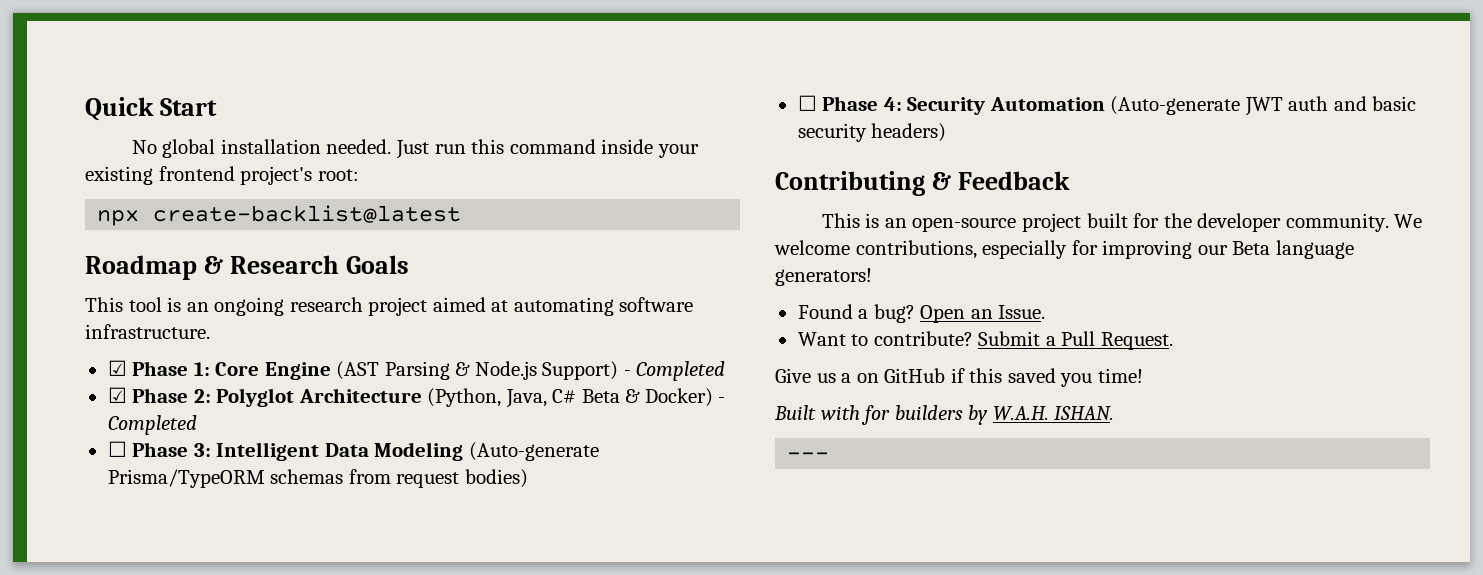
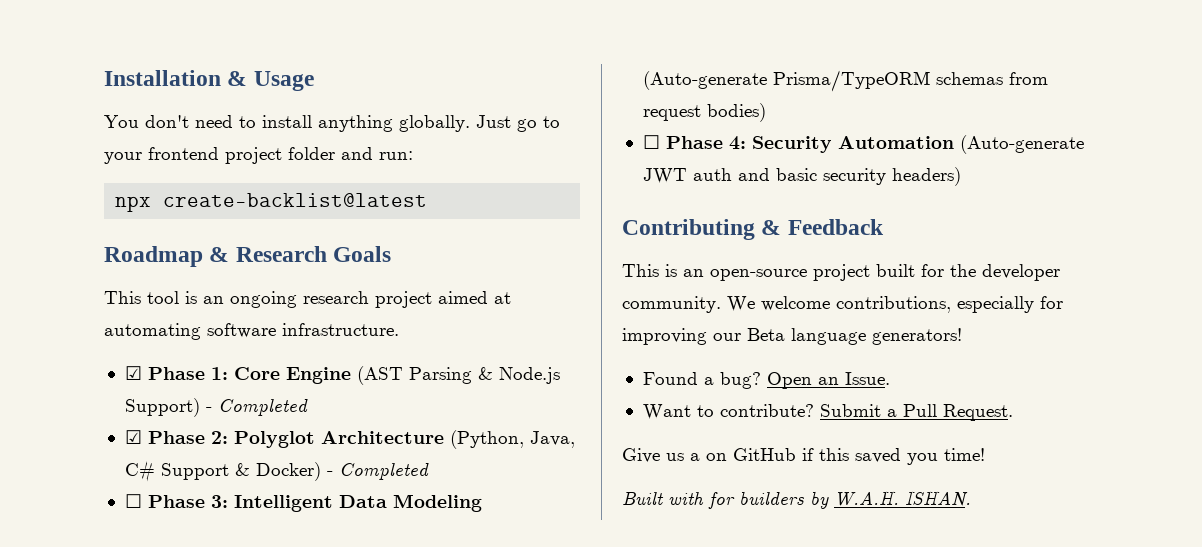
[85,97,217,121] [131,139,699,159] [85,166,359,185] Quick Start // No global installation needed. Just run this command inside your existing frontend project's root: -> [104,70,314,91] [104,115,560,132] [104,147,413,164] Installation & Usage // You don't need to install anything globally. Just go to your frontend project folder and run:
[581,389,620,403] Beta -> [160,463,229,480] Support
[787,452,830,460] // --- -> (971, 499) none

